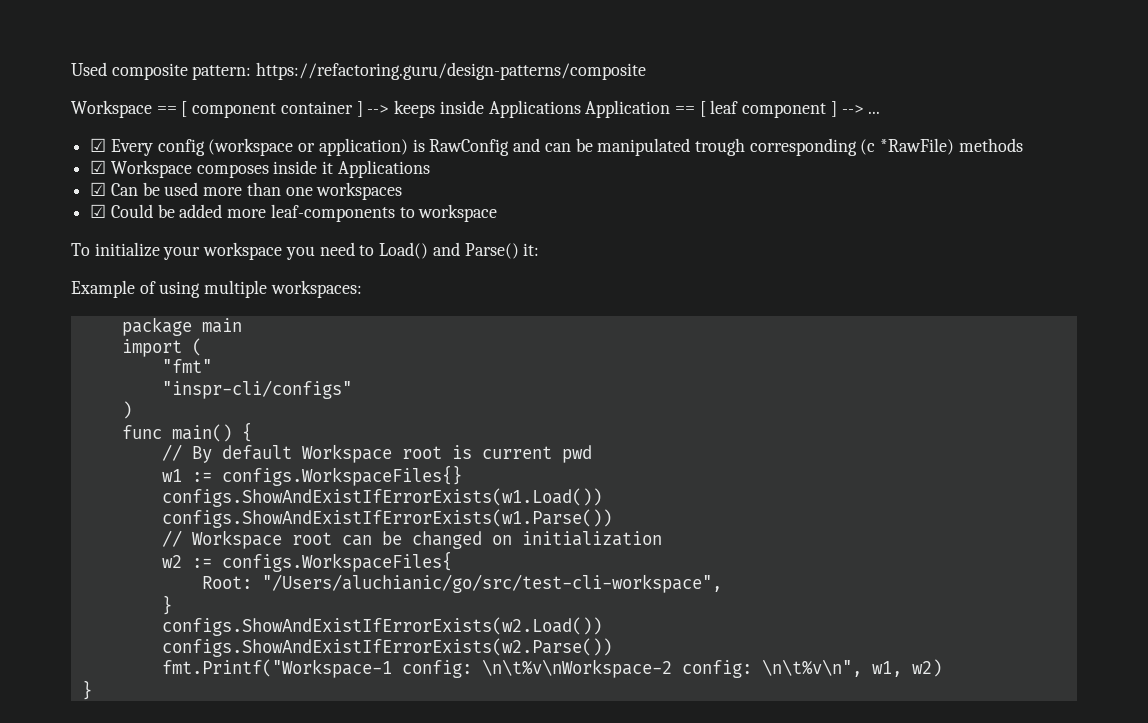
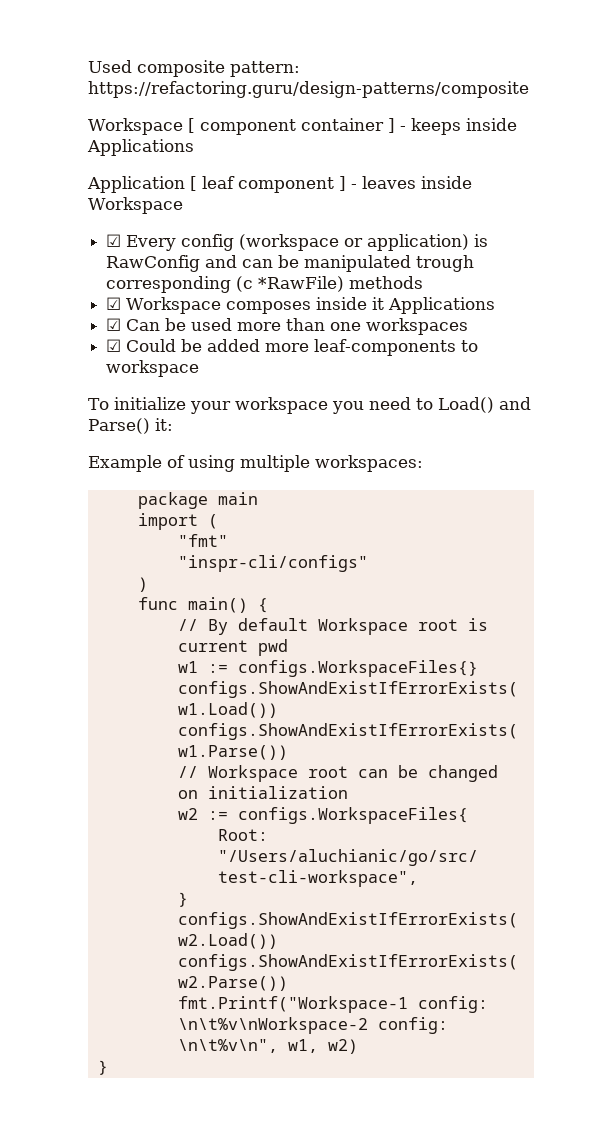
[156,106,177,114] == -> (183, 126) none
[367,105,390,114] --> -> [399,126,406,131] -
[585,100,695,118] Application == -> [87,176,185,193] // Application
[841,105,881,114] --> ... -> [351,176,472,189] [88,197,183,214] - leaves inside Workspace

